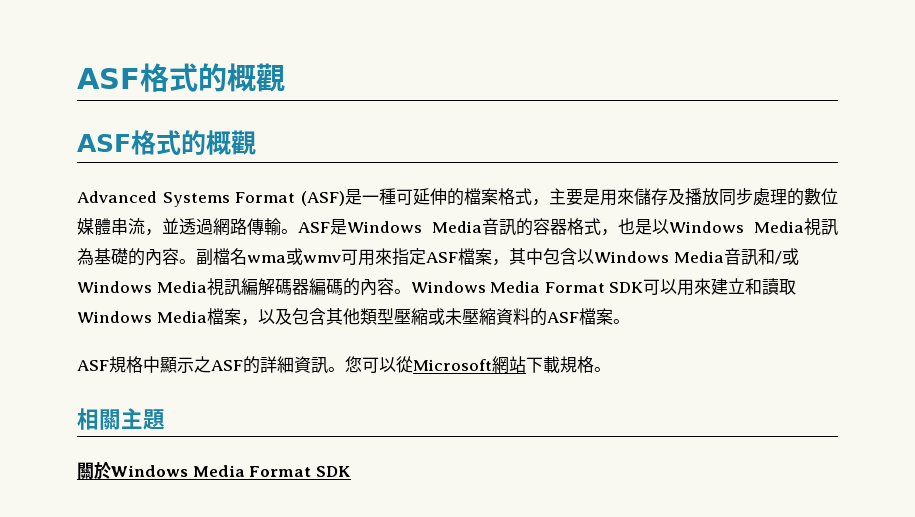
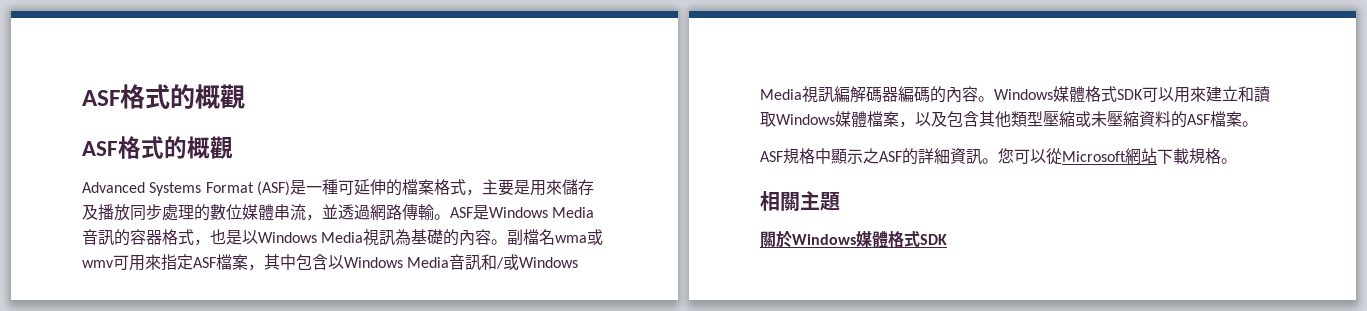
[490,281,605,293] Media Format -> [1053,86,1117,102] 媒體格式
[156,311,207,323] Media -> [835,111,867,127] 媒體
[192,465,312,477] Media Format -> [856,230,920,248] 媒體格式

